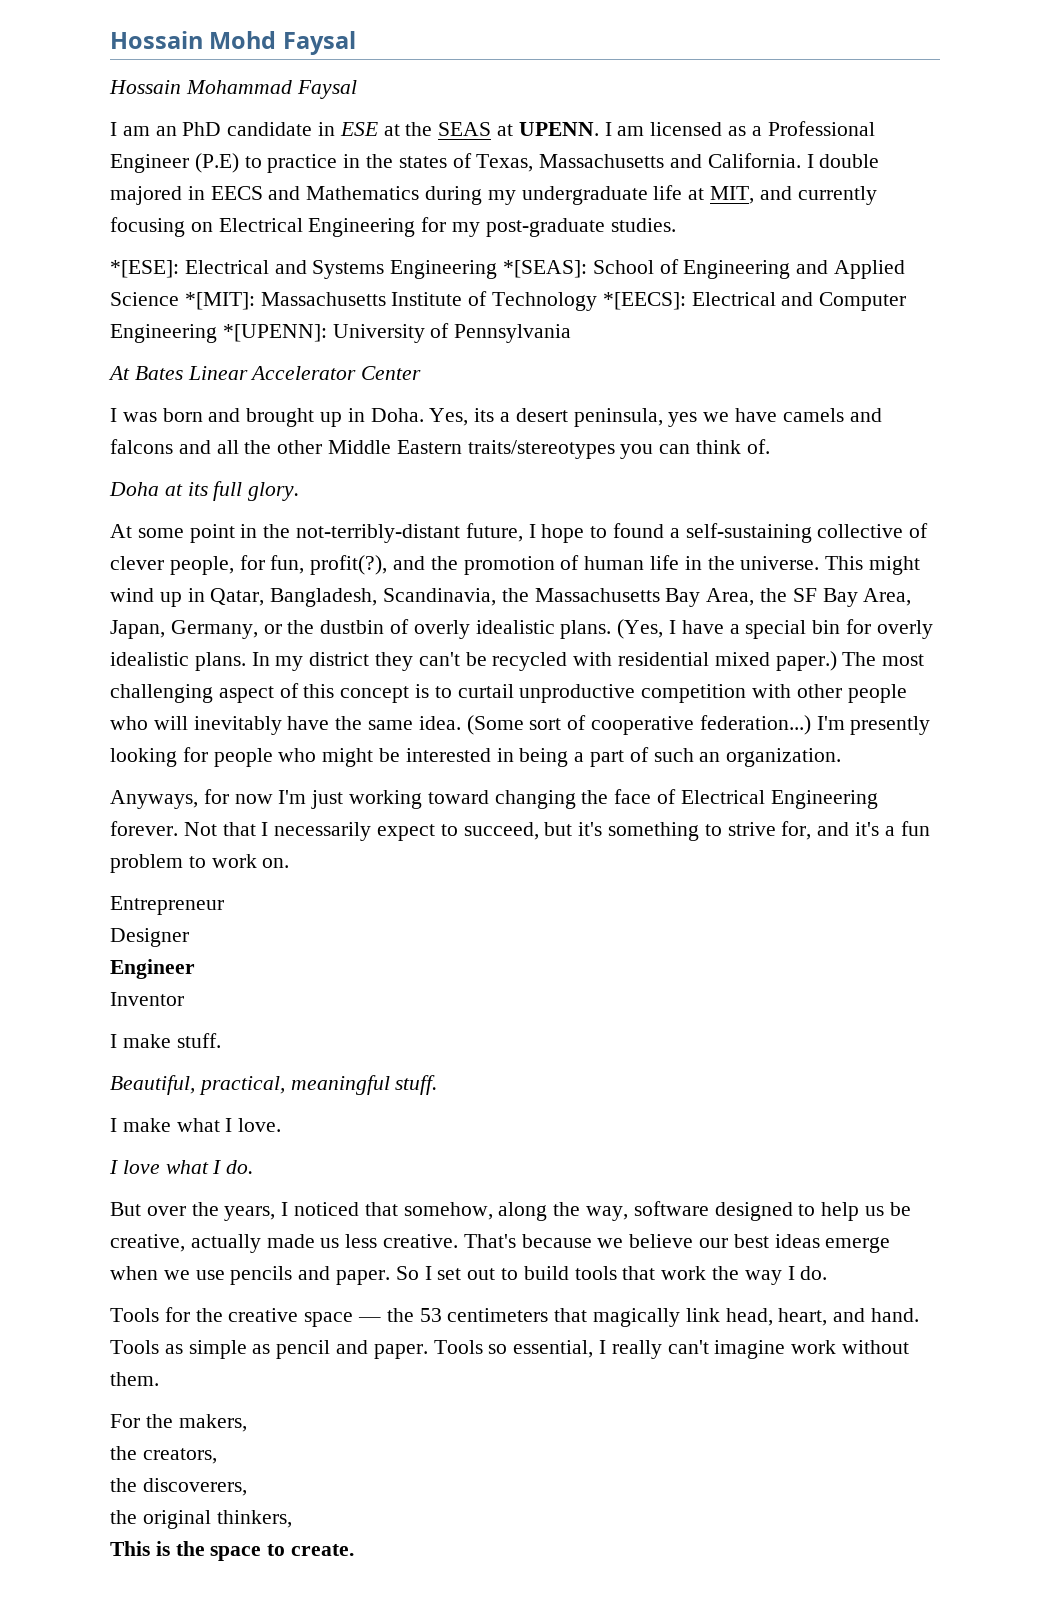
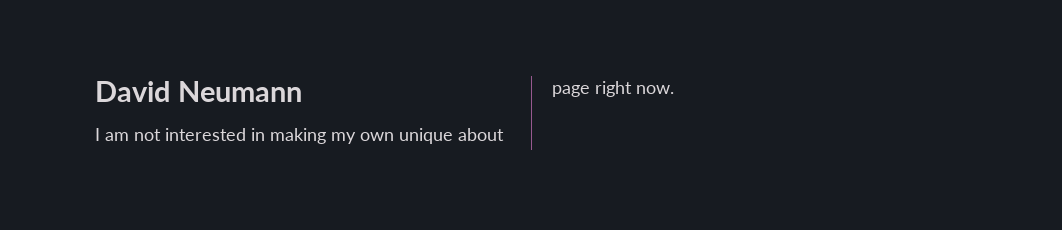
[110,31,356,55] [109,80,357,99] [110,121,875,136] [110,153,880,173] [110,185,877,205] [110,217,676,237] [110,259,906,279] [110,291,907,311] [110,323,572,343] [108,366,422,380] [110,408,882,427] [110,439,770,459] [109,481,300,501] [110,523,929,543] [110,555,921,575] [110,588,912,607] [110,619,933,639] [110,651,925,671] [110,683,907,703] [110,715,931,735] [110,747,842,767] [110,789,878,809] [110,821,930,841] [110,854,290,873] [110,896,224,915] [110,928,189,947] [110,959,195,979] [110,992,184,1006] [110,1033,221,1048] [110,1075,438,1095] [110,1118,282,1132] [109,1160,254,1174] [110,1201,911,1221] [110,1234,891,1253] [110,1266,828,1285] [110,1307,920,1327] [110,1340,910,1359] [110,1372,159,1386] [110,1414,247,1432] [110,1446,217,1464] [110,1478,247,1496] [110,1510,292,1529] [110,1541,355,1561] Hossain Mohd Faysal // Hossain Mohammad Faysal // I am an PhD candidate in ESE at the SEAS at UPENN. I am licensed as a Professional Engineer (P.E) to practice in the states of Texas, Massachusetts and California. I double majored in EECS and Mathematics during my undergraduate life at MIT, and currently focusing on Electrical Engineering for my post-graduate studies. // *[ESE]: Electrical and Systems Engineering *[SEAS]: School of Engineering and Applied Science *[MIT]: Massachusetts Institute of Technology *[EECS]: Electrical and Computer Engineering *[UPENN]: University of Pennsylvania // At Bates Linear Accelerator Center // I was born and brought up in Doha. Yes, its a desert peninsula, yes we have camels and falcons and all the other Middle Eastern traits/stereotypes you can think of. // Doha at its full glory. // At some point in the not-terribly-distant future, I hope to found a self-sustaining collective of clever people, for fun, profit(?), and the promotion of human life in the universe. This might wind up in Qatar, Bangladesh, Scandinavia, the Massachusetts Bay Area, the SF Bay Area, Japan, Germany, or the dustbin of overly idealistic plans. (Yes, I have a special bin for overly idealistic plans. In my district they can't be recycled with residential mixed paper.) The most challenging aspect of this concept is to curtail unproductive competition with other people who will inevitably have the same idea. (Some sort of cooperative federation...) I'm presently looking for people who might be interested in being a part of such an organization. // Anyways, for now I'm just working toward changing the face of Electrical Engineering forever. Not that I necessarily expect to succeed, but it's something to strive for, and it's a fun problem to work on. // Entrepreneur // Designer // Engineer // Inventor // I make stuff. // Beautiful, practical, meaningful stuff. // I make what I love. // I love what I do. // But over the years, I noticed that somehow, along the way, software designed to help us be creative, actually made us less creative. That's because we believe our best ideas emerge when we use pencils and paper. So I set out to build tools that work the way I do. // Tools for the creative space — the 53 centimeters that magically link head, heart, and hand. Tools as simple as pencil and paper. Tools so essential, I really can't imagine work without them. // For the makers, // the creators, // the discoverers, // the original thinkers, // This is the space to create. -> [95,81,302,102] [95,128,504,144] [552,81,674,97] David Neumann // I am not interested in making my own unique about page right now.

